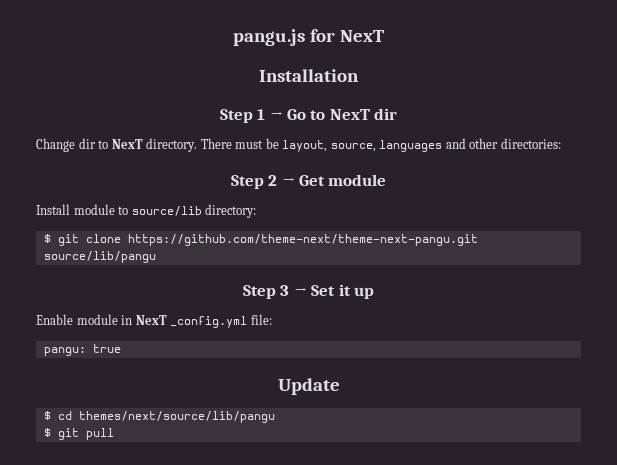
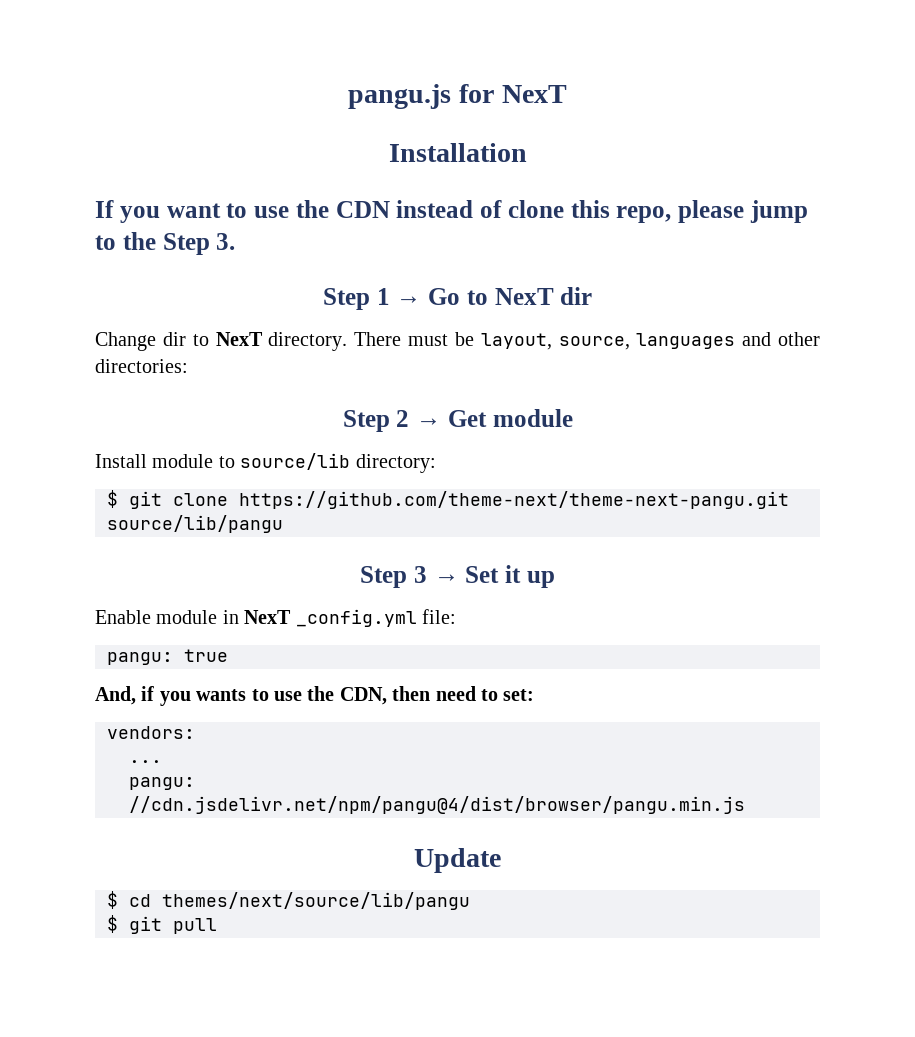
(359, 75) none -> [95,200,808,223] [95,232,236,255] // If you want to use the CDN instead of clone this repo, please jump to the Step 3.
(121, 348) none -> [95,686,535,706] [107,726,195,739] [129,760,162,763] [129,777,195,790] [129,796,745,814] // And, if you wants to use the CDN, then need to set: // vendors: // ... // pangu: //cdn.jsdelivr.net/npm/pangu@4/dist/browser/pangu.min.js

